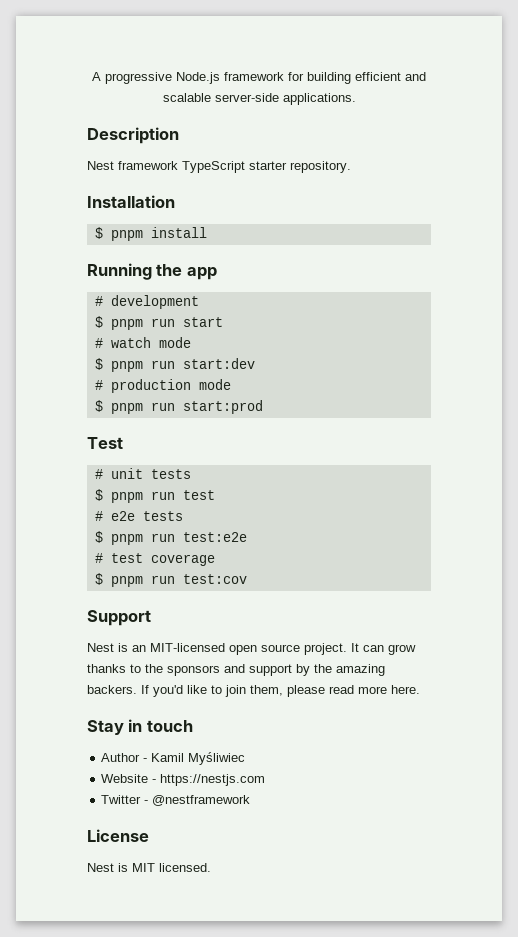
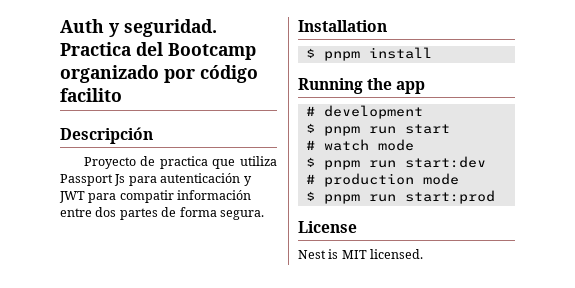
[92,72,426,84] [162,93,356,105] [87,127,179,144] [87,161,351,173] A progressive Node.js framework for building efficient and scalable server-side applications. // Description // Nest framework TypeScript starter repository. -> [60,19,217,37] [60,42,256,60] [60,65,258,83] [60,88,122,102] [60,127,153,144] [83,156,277,169] [60,173,252,186] [59,190,252,203] [60,207,264,220] Auth y seguridad. Practica del Bootcamp organizado por código facilito // Descripción // Proyecto de practica que utiliza Passport Js para autenticación y JWT para compatir información entre dos partes de forma segura.
[87,437,123,449] [94,468,191,479] [94,489,215,503] [94,511,183,521] [94,531,247,545] [94,553,215,566] [94,573,247,587] [87,610,151,626] [87,643,416,655] [87,664,385,676] [87,685,420,697] [87,719,193,735] [101,752,246,765] [101,774,266,786] [101,795,251,806] // Test // # unit tests // $ pnpm run test // # e2e tests // $ pnpm run test:e2e // # test coverage // $ pnpm run test:cov // Support // Nest is an MIT-licensed open source project. It can grow thanks to the sponsors and support by the amazing backers. If you'd like to join them, please read more here. // Stay in touch // Author - Kamil Myśliwiec // Website - https://nestjs.com // Twitter - @nestframework -> (495, 197) none

